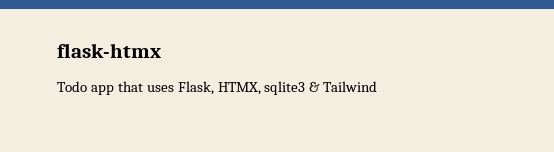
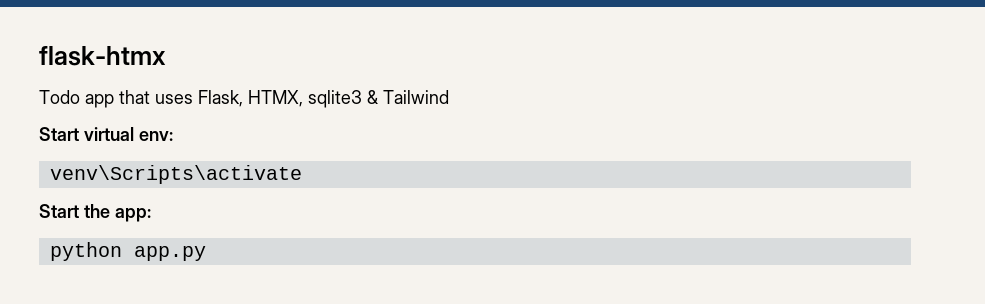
(378, 86) none -> [39,127,173,141] [49,165,302,184] [39,204,151,222] [49,242,206,261] // Start virtual env: // venv\Scripts\activate // Start the app: // python app.py

